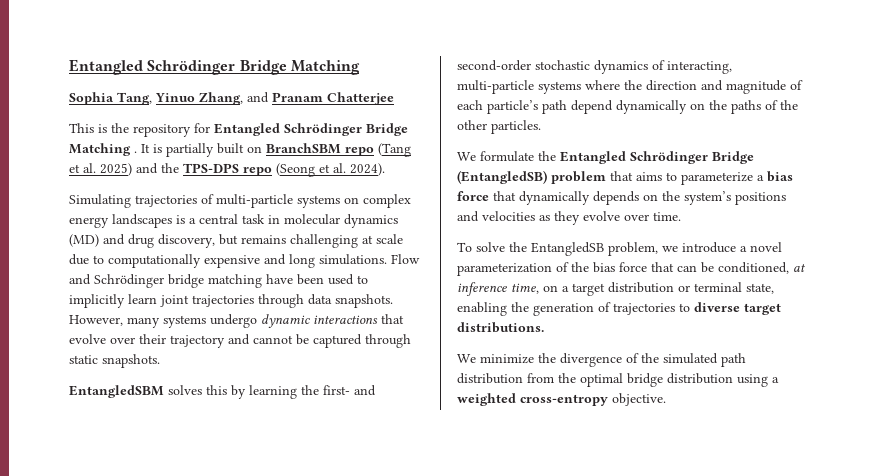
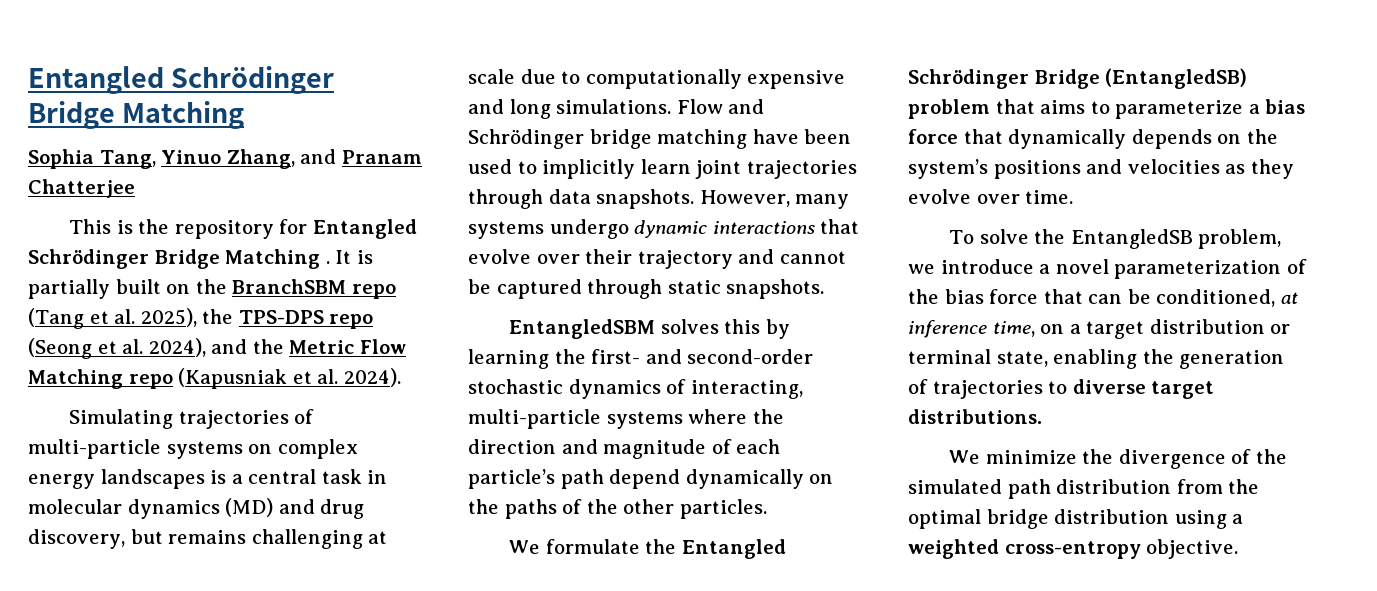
(262, 149) none -> [195,279,227,294] the
[100,163,158,176] 2025) and -> [140,308,197,327] 2025),
(346, 168) none -> [148,338,406,357] [28,368,339,389] 2024), and the Metric Flow Matching repo (Kapusniak et al.

